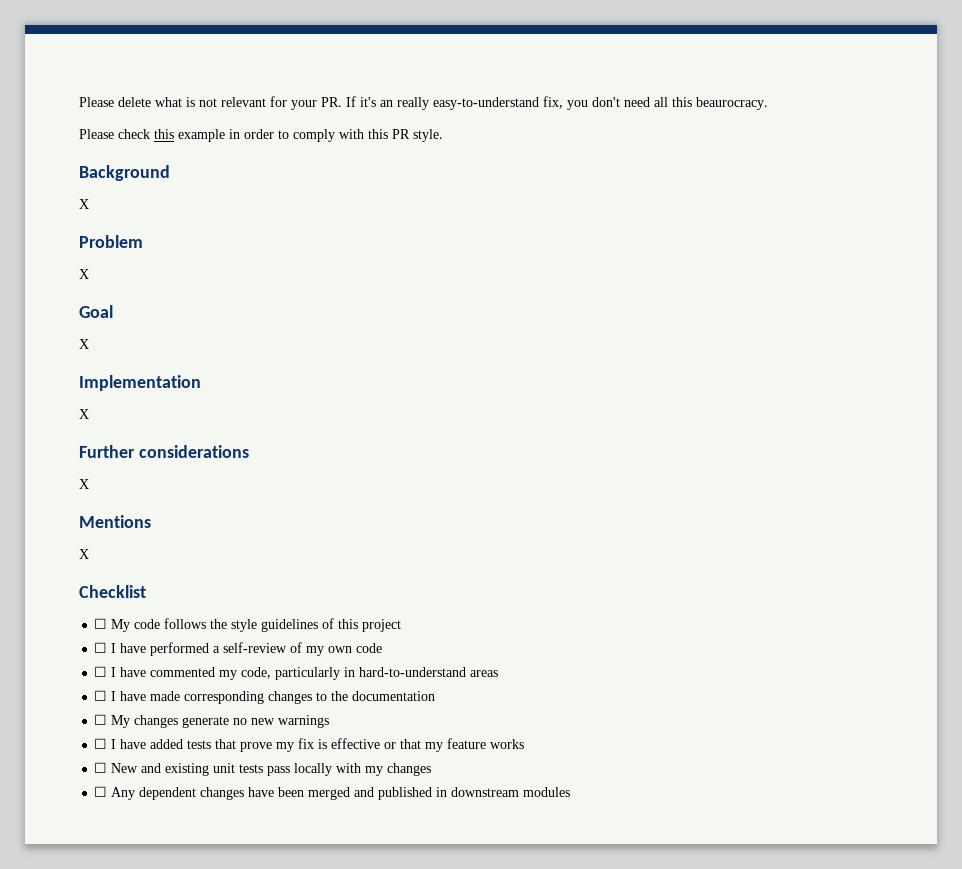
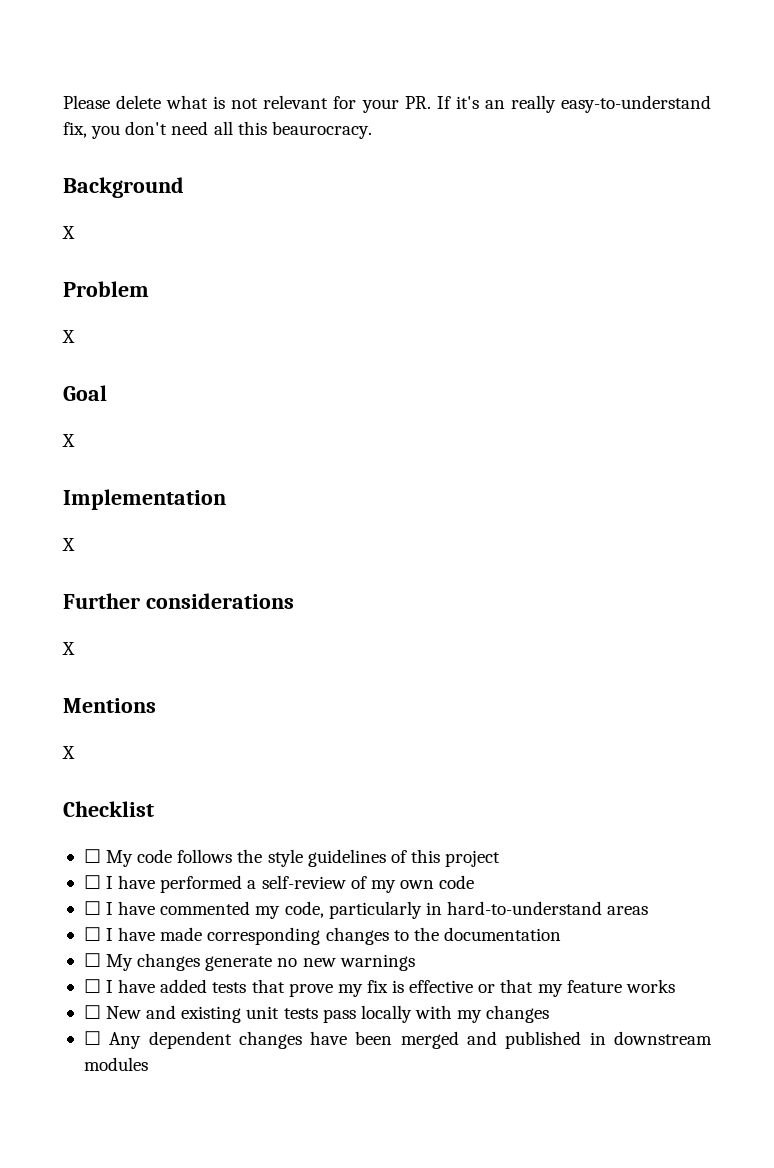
[79,129,443,142] // Please check this example in order to comply with this PR style. -> (372, 130) none

